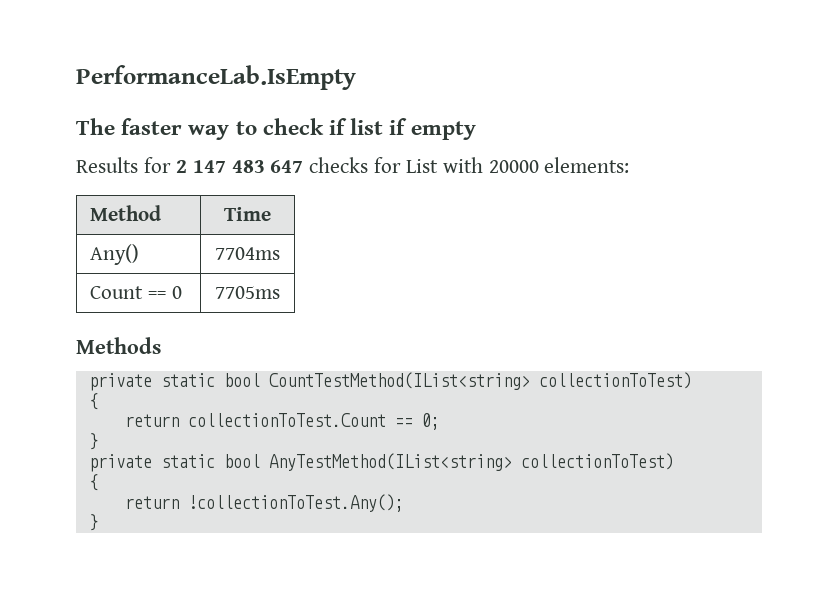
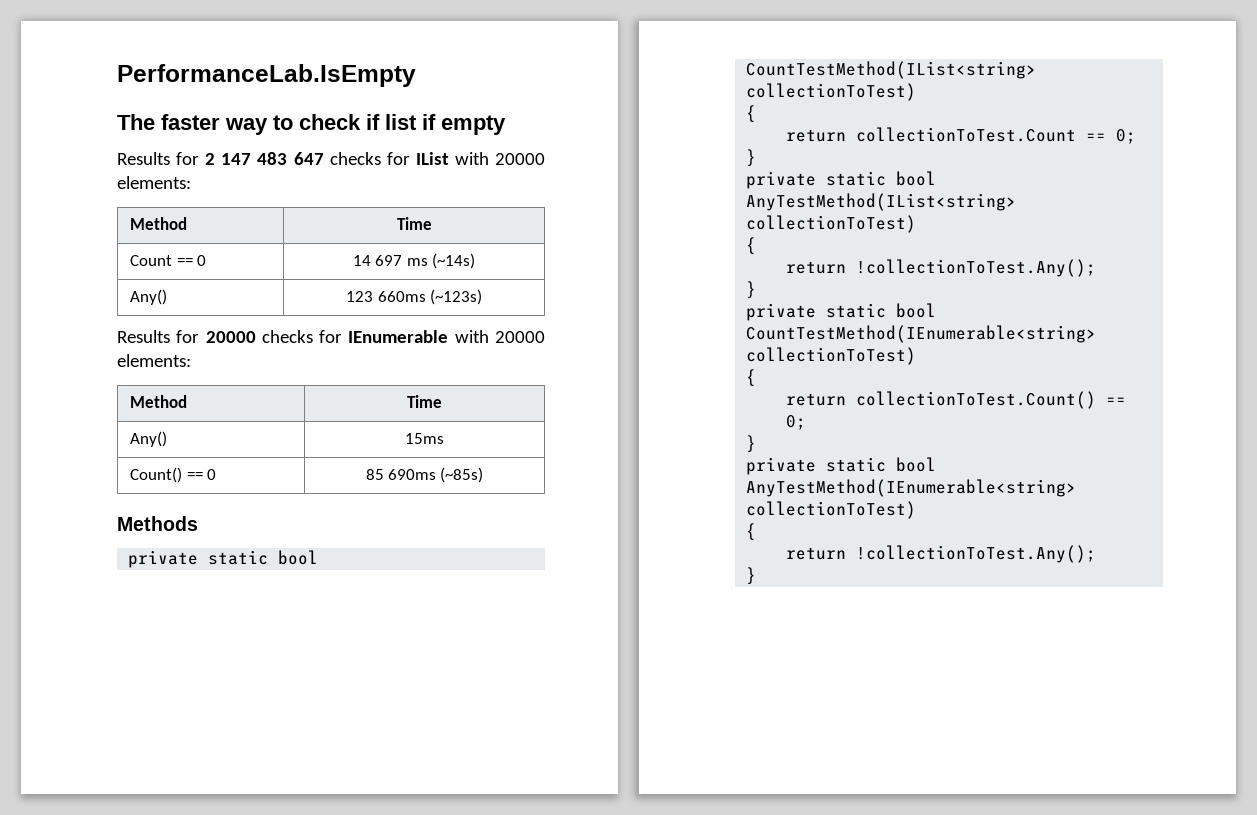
[406,159,439,173] List -> [415,152,545,165] [117,176,191,189] [130,217,188,230] [396,217,432,230] [130,255,207,266] [352,253,476,269] [130,289,168,305] [346,289,482,305] [117,330,449,343] IList with 20000 elements: // Method | Time // Count == 0 | 14 697 ms (~14s) // Any() | 123 660ms (~123s) // Results for 20000 checks for IEnumerable
[215,247,280,260] [90,286,182,299] [215,286,280,299] 7704ms // Count == 0 | 7705ms -> [405,433,444,444] [130,467,217,483] [365,467,484,483] 15ms // Count() == 0 | 85 690ms (~85s)
(98, 522) none -> [746,303,937,321] [746,325,1097,343] [746,347,917,365] [746,369,757,387] [786,391,1127,409] [786,415,807,430] [746,435,757,453] [746,457,937,475] [746,479,1077,497] [746,501,917,519] [746,523,757,541] [786,545,1097,563] [746,567,757,585] // private static bool CountTestMethod(IEnumerable<string> collectionToTest) // { // return collectionToTest.Count() == 0; // } // private static bool AnyTestMethod(IEnumerable<string> collectionToTest) // { // return !collectionToTest.Any(); // }

